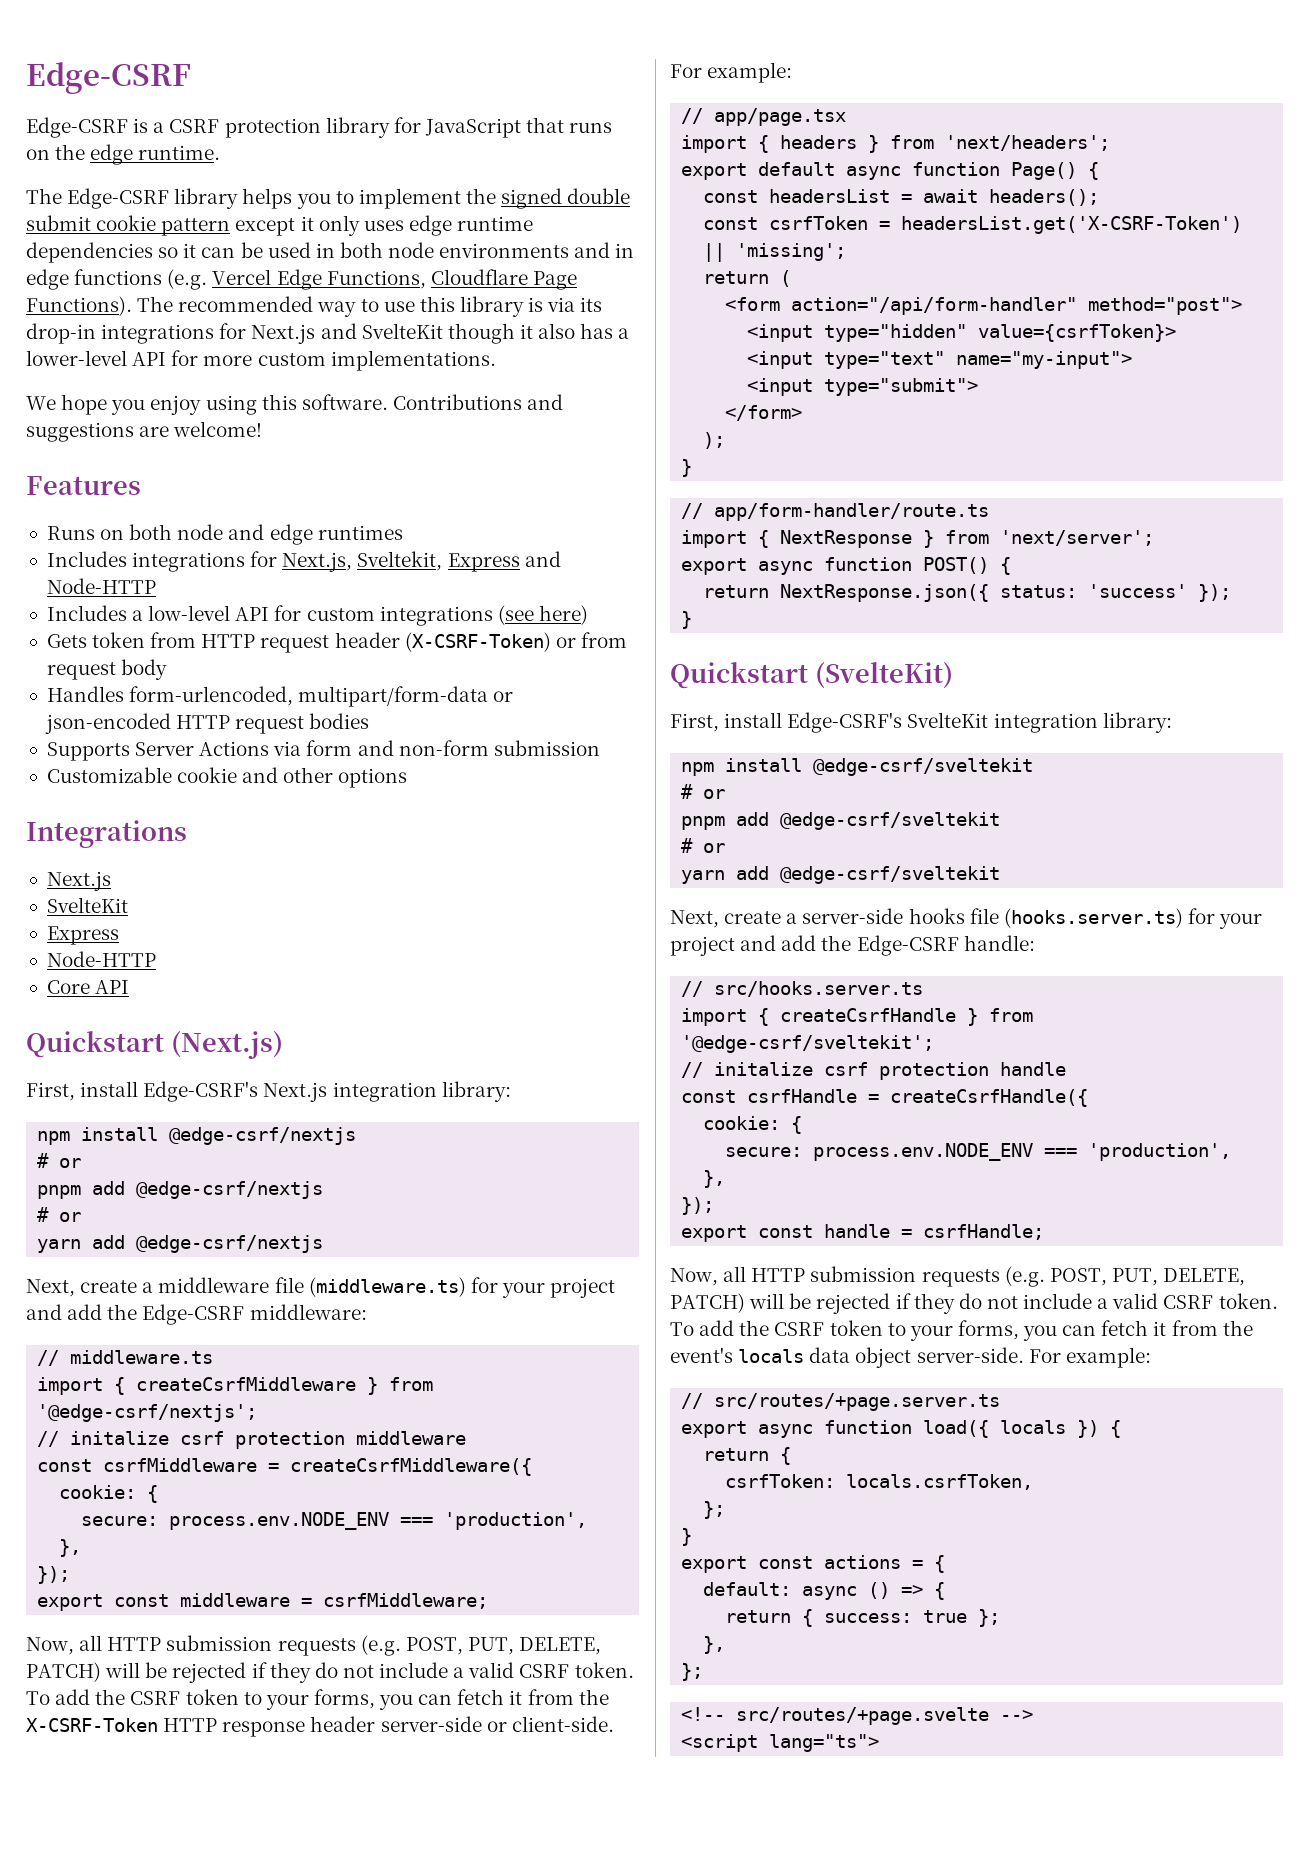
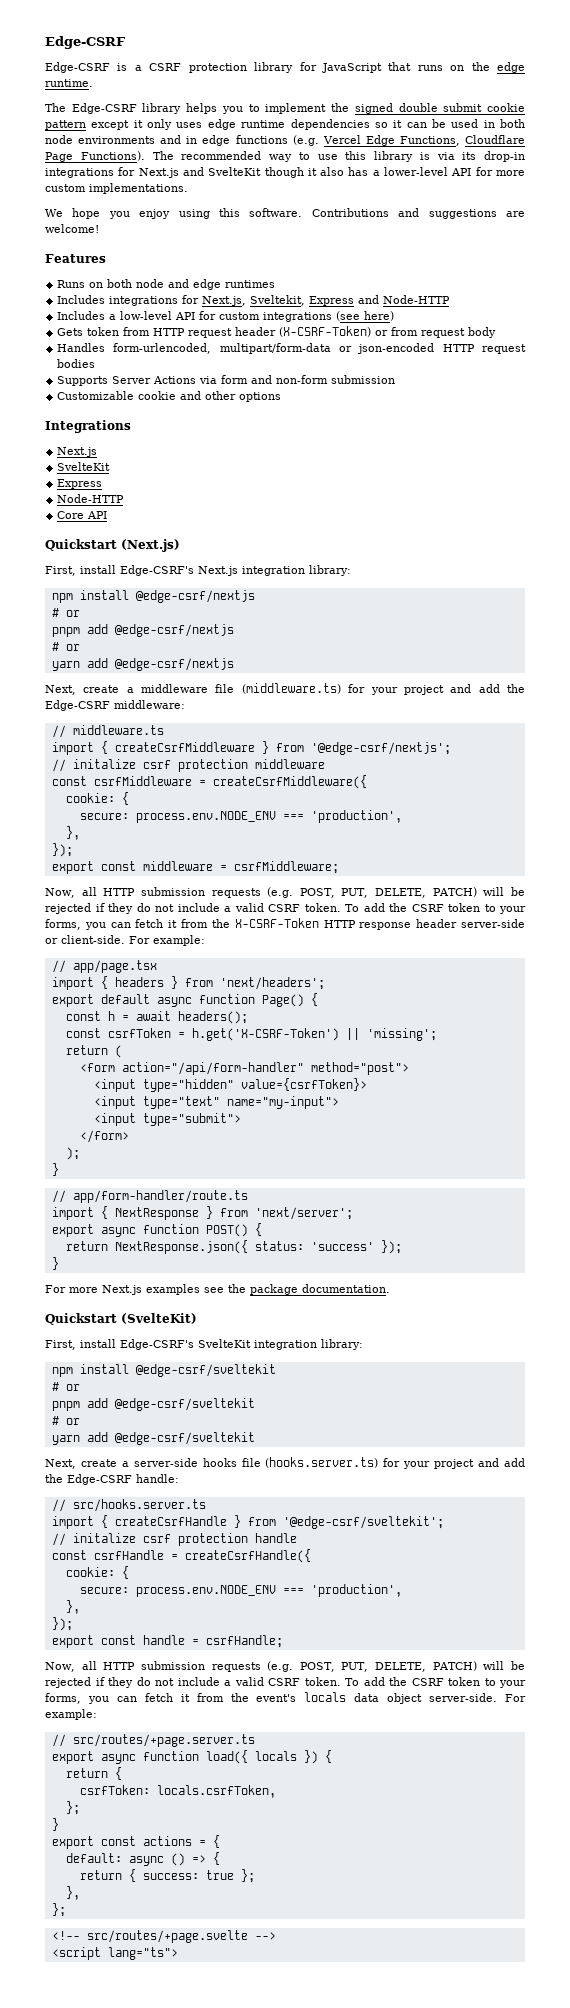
[769,189,891,203] headersList -> [107,1011,115,1021] h
[901,216,1243,234] headersList.get('X-CSRF-Token') -> [191,1028,339,1041] h.get('X-CSRF-Token')
(693, 620) none -> [45,1284,390,1295] // For more Next.js examples see the package documentation.

